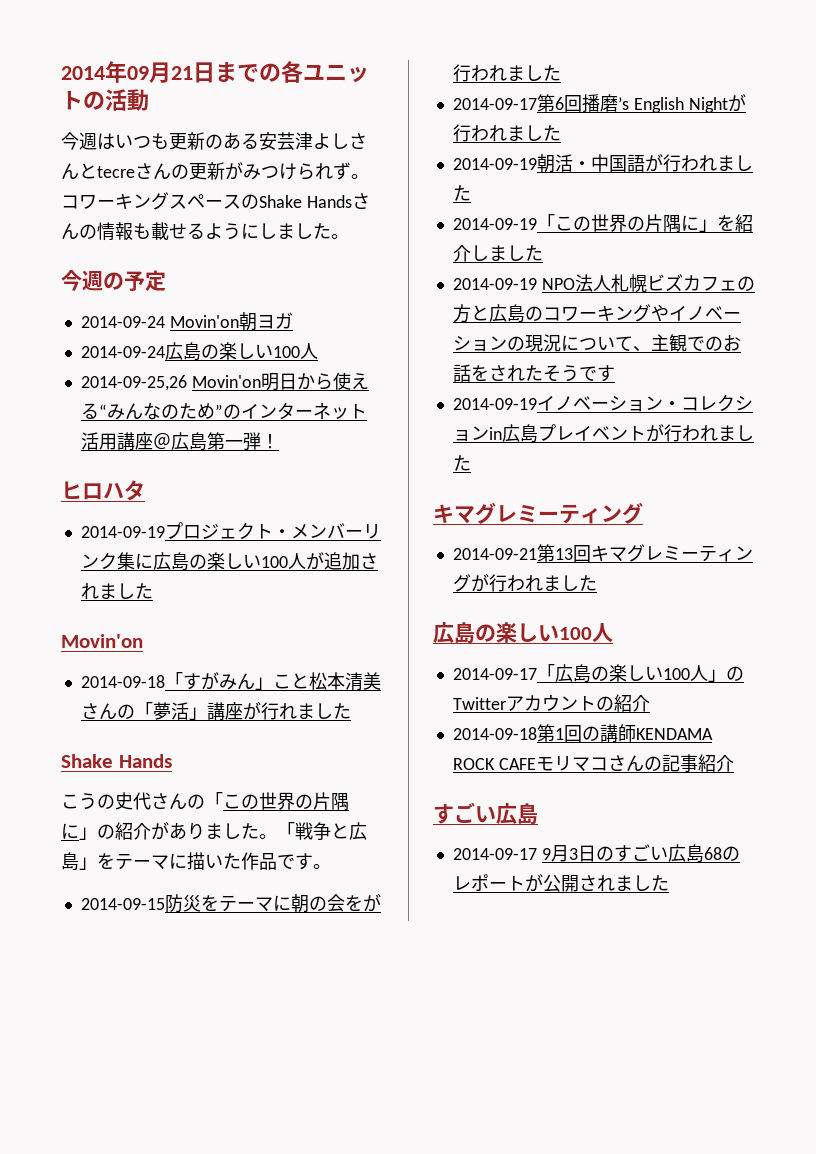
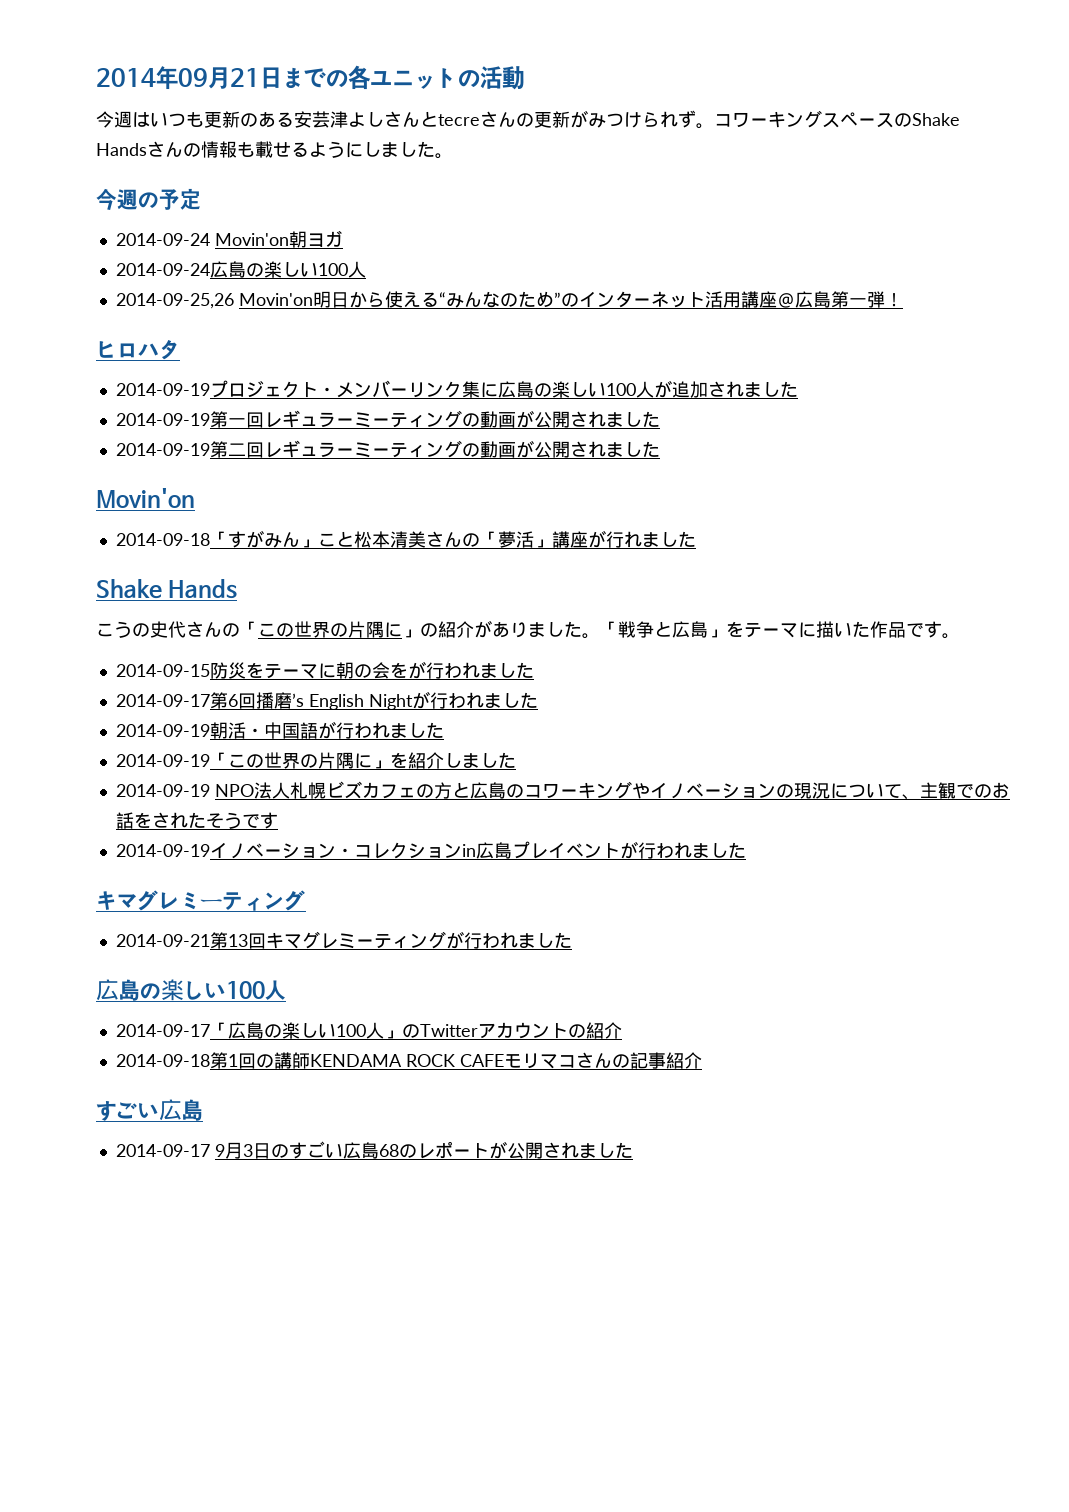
(153, 591) none -> [115,410,660,428] [115,440,660,458] // 2014-09-19第一回レギュラーミーティングの動画が公開されました // 2014-09-19第二回レギュラーミーティングの動画が公開されました

